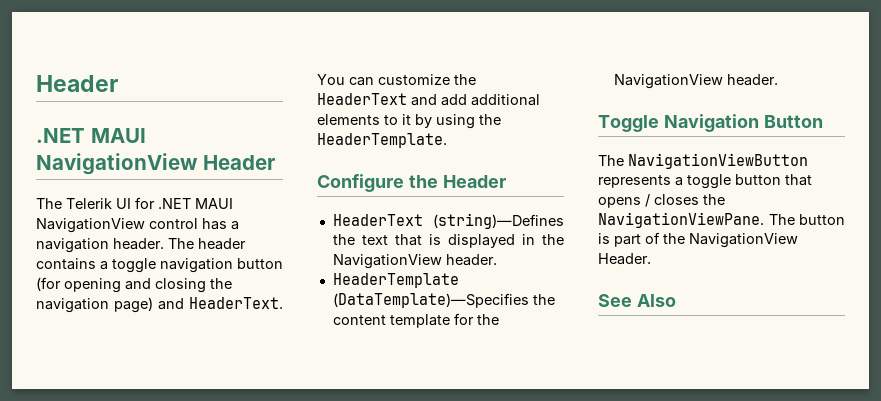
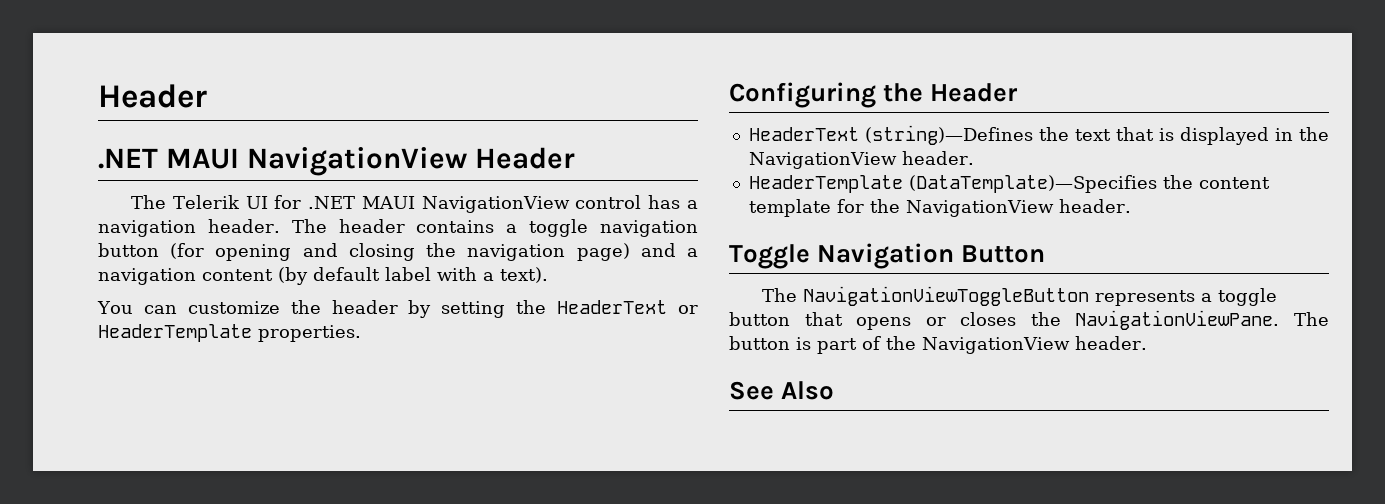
[189,297,283,309] [317,74,476,86] [317,93,540,106] [317,114,501,129] [317,133,447,148] [317,174,404,192] HeaderText. You can customize the HeaderText and add additional elements to it by using the HeaderTemplate. // Configure -> [687,248,698,257] [98,267,548,285] [97,300,698,318] [98,324,361,342] [729,82,876,108] a navigation content (by default label with a text). // You can customize the header by setting the HeaderText or HeaderTemplate properties. // Configuring
[628,153,808,169] NavigationViewButton -> [803,286,1090,306] NavigationViewToggleButton
[645,194,650,207] / -> [925,317,946,326] or
[598,253,651,265] Header. -> [1075,336,1147,350] header.

